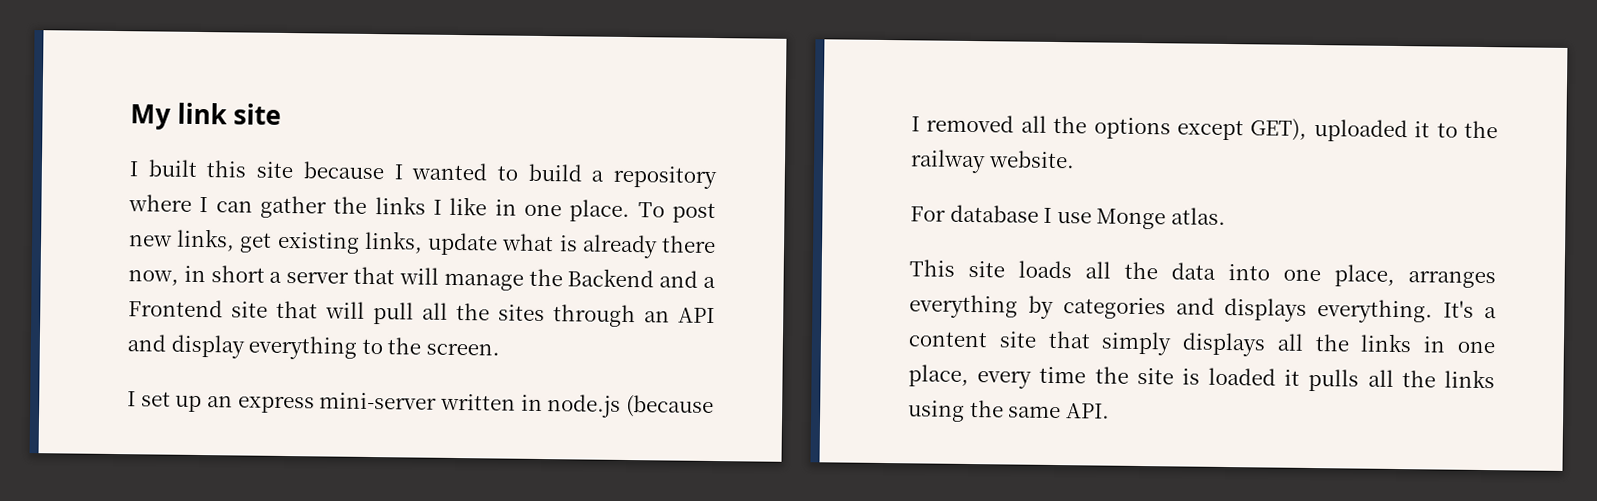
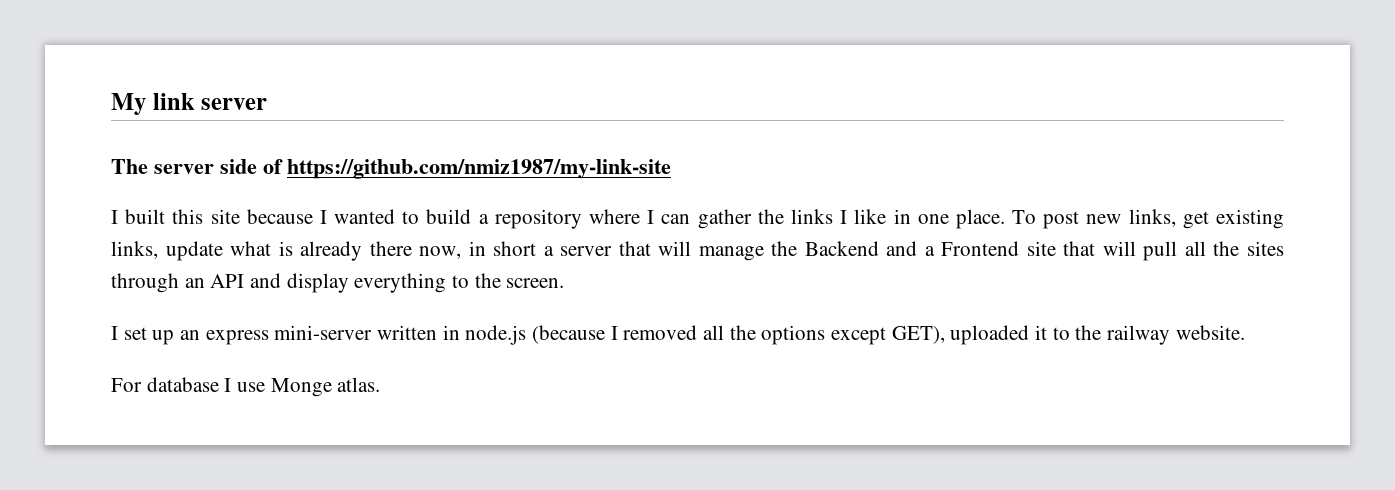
[233,103,282,125] site -> [201,98,268,110] [111,159,671,179] server // The server side of https://github.com/nmiz1987/my-link-site
[909,259,1496,289] [909,294,1497,324] [908,330,1495,357] [908,364,1495,392] [908,400,1110,422] // This site loads all the data into one place, arranges everything by categories and displays everything. It's a content site that simply displays all the links in one place, every time the site is loaded it pulls all the links using the same API. -> (381, 384) none

